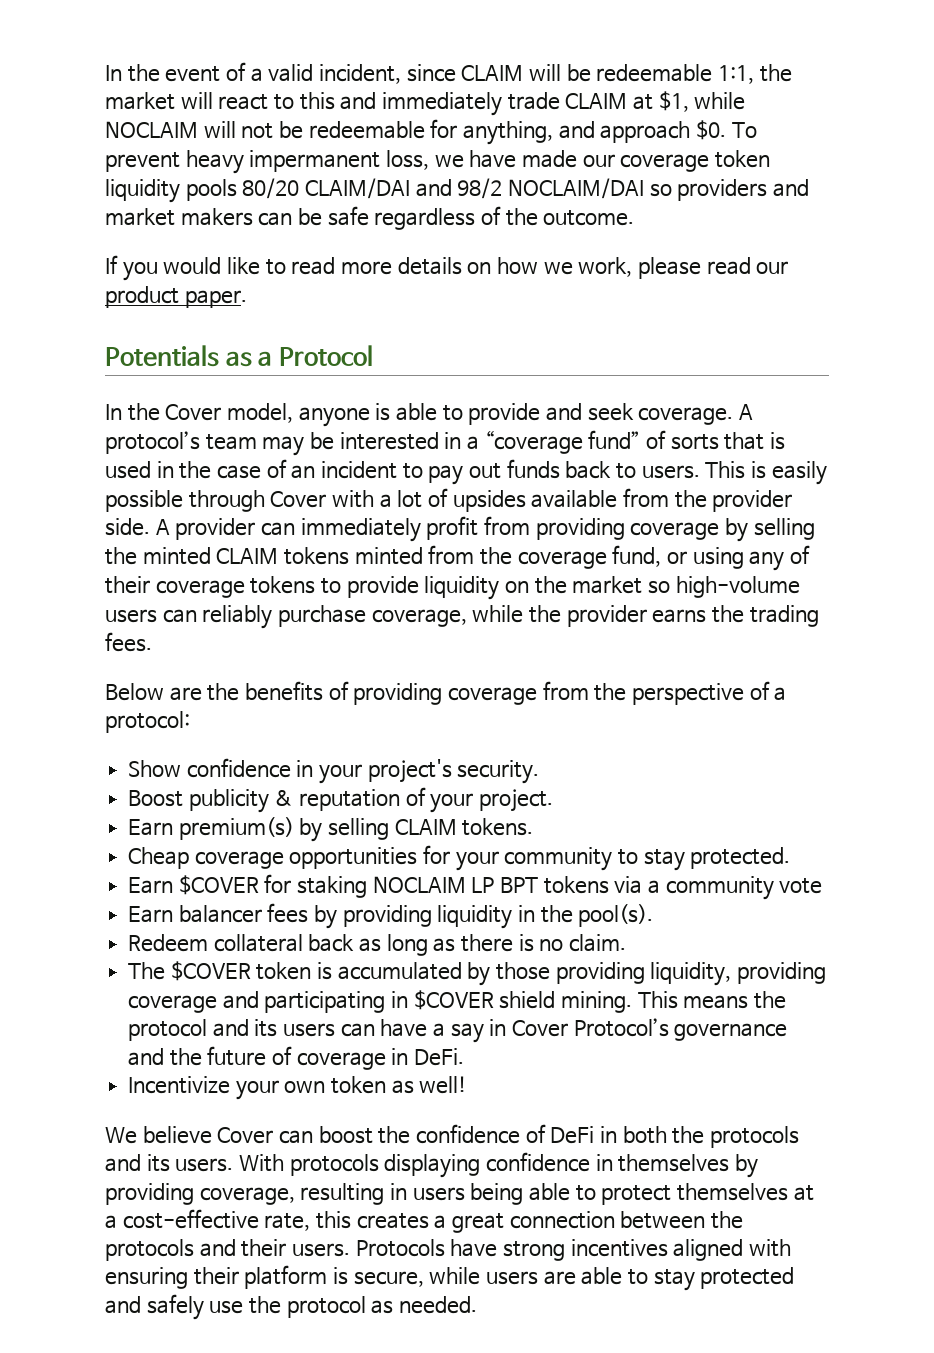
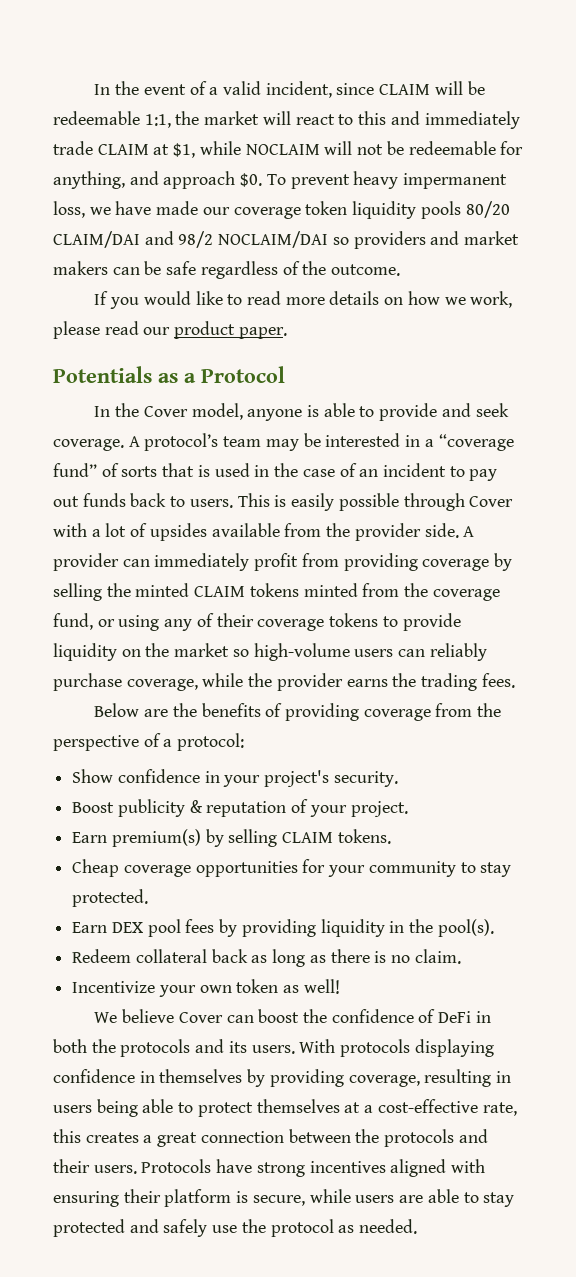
[178,874,823,900] [128,905,262,923] $COVER for staking NOCLAIM LP BPT tokens via a community vote // Earn balancer -> [111,919,181,937] DEX pool
[128,961,827,986] [128,990,787,1013] [128,1018,788,1043] [128,1046,465,1070] // The $COVER token is accumulated by those providing liquidity, providing coverage and participating in $COVER shield mining. This means the protocol and its users can have a say in Cover Protocol’s governance and the future of coverage in DeFi. -> (461, 956) none

